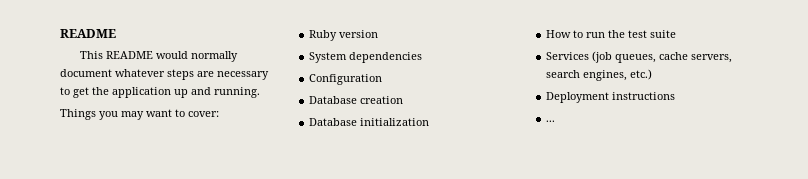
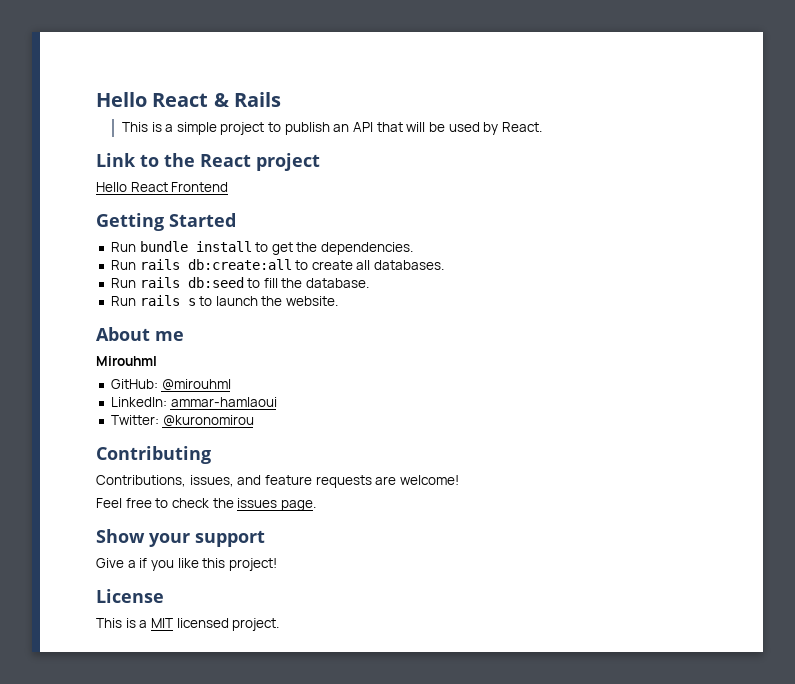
[60,29,116,38] [80,51,239,62] [60,69,269,80] [60,87,260,98] [60,109,219,120] [309,30,379,41] [309,52,423,63] [309,74,383,85] [309,96,404,104] [309,118,430,126] [546,30,677,38] [546,51,733,63] [546,69,653,81] [546,92,676,103] [546,120,556,122] README // This README would normally document whatever steps are necessary to get the application up and running. // Things you may want to cover: // Ruby version // System dependencies // Configuration // Database creation // Database initialization // How to run the test suite // Services (job queues, cache servers, search engines, etc.) // Deployment instructions // ... -> [96,92,281,107] [121,122,542,135] [96,153,320,171] [96,182,229,192] [96,213,236,231] [110,241,414,255] [110,259,445,270] [110,277,370,288] [110,295,339,306] [96,327,184,341] [96,356,157,366] [110,379,231,391] [110,397,277,407] [110,415,254,427] [96,446,211,464] [96,475,459,488] [96,498,316,511] [96,529,265,547] [96,558,277,571] [96,589,164,603] [96,618,280,631] Hello React & Rails // This is a simple project to publish an API that will be used by React. // Link to the React project // Hello React Frontend // Getting Started // Run bundle install to get the dependencies. // Run rails db:create:all to create all databases. // Run rails db:seed to fill the database. // Run rails s to launch the website. // About me // Mirouhml // GitHub: @mirouhml // LinkedIn: ammar-hamlaoui // Twitter: @kuronomirou // Contributing // Contributions, issues, and feature requests are welcome! // Feel free to check the issues page. // Show your support // Give a if you like this project! // License // This is a MIT licensed project.

